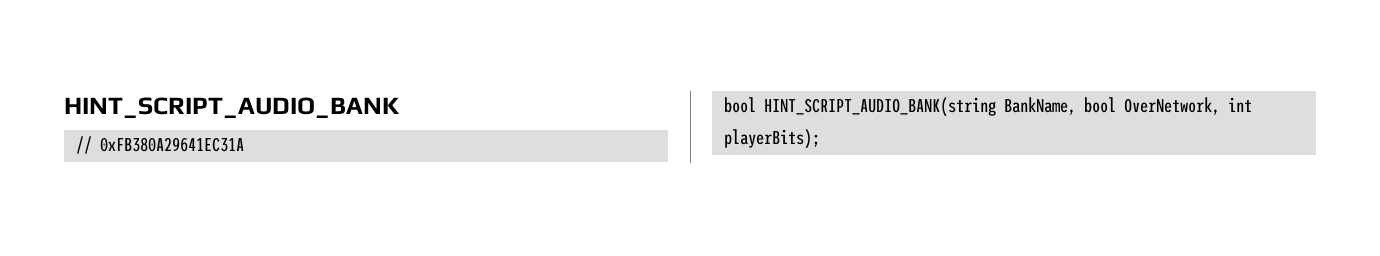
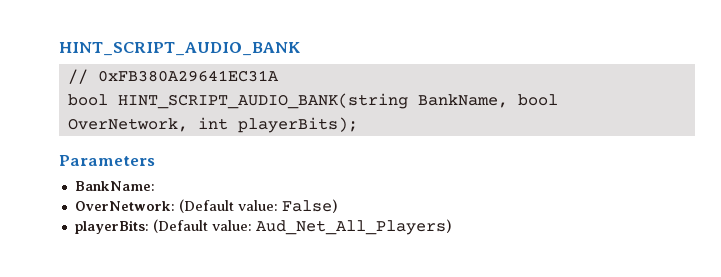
(820, 139) none -> [59,155,155,166] [74,181,155,191] [74,199,337,213] [74,219,451,235] // Parameters // BankName: // OverNetwork: (Default value: False) // playerBits: (Default value: Aud_Net_All_Players)

